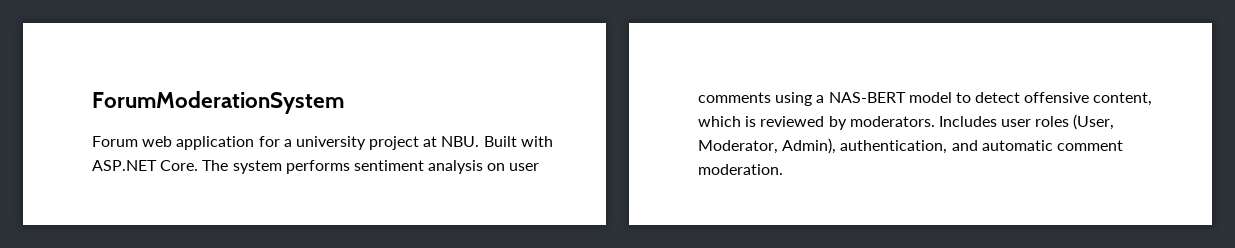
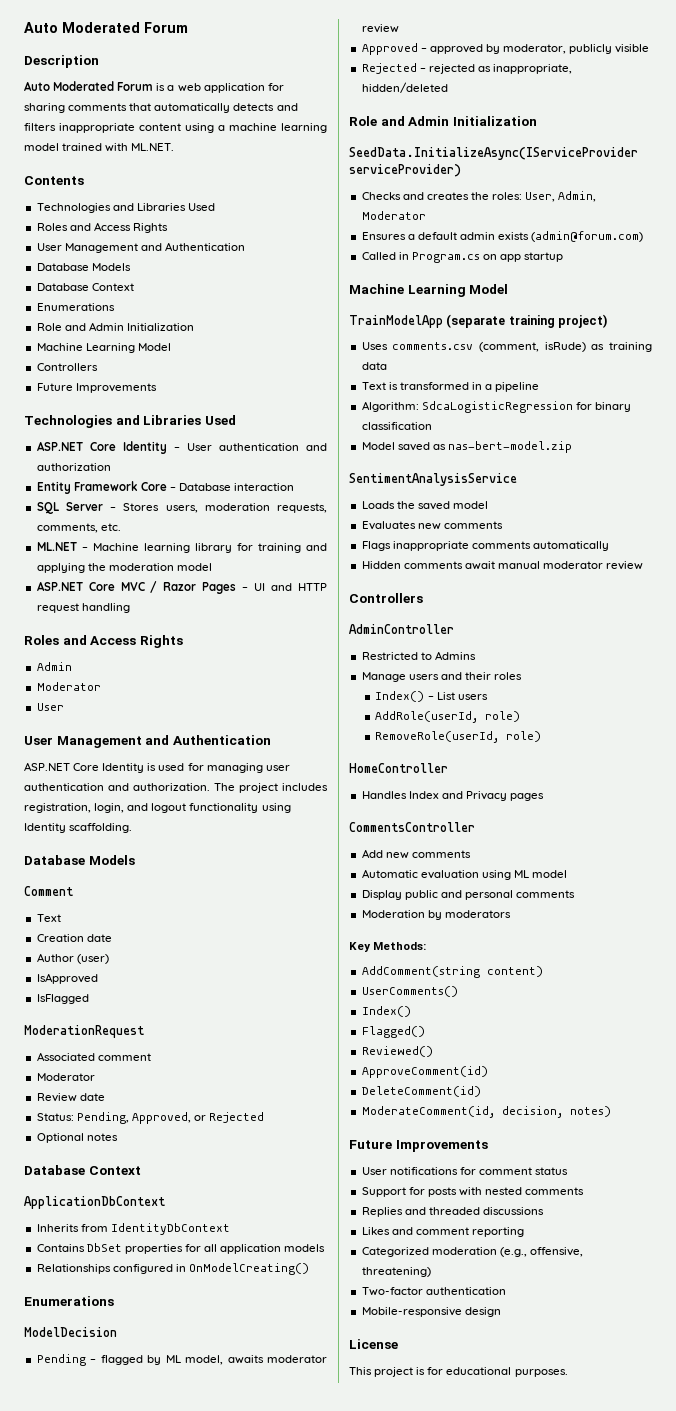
[92,91,344,114] [92,136,553,150] [92,160,540,174] [698,92,1153,106] [698,114,1115,130] [698,138,1123,154] [698,164,783,175] ForumModerationSystem // Forum web application for a university project at NBU. Built with ASP.NET Core. The system performs sentiment analysis on user comments using a NAS-BERT model to detect offensive content, which is reviewed by moderators. Includes user roles (User, Moderator, Admin), authentication, and automatic comment moderation. -> [24,22,188,33] [24,55,99,68] [24,81,284,93] [24,103,298,113] [24,123,327,133] [24,143,175,152] [24,176,84,185] [36,203,215,213] [36,222,168,233] [36,242,245,253] [36,263,131,271] [36,283,134,291] [36,303,115,311] [36,322,194,331] [36,343,171,353] [36,363,98,371] [36,383,157,393] [24,415,236,428] [36,441,328,454] [36,463,111,471] [36,481,295,494] [36,502,327,514] [36,523,121,533] [36,542,328,553] [36,563,212,573] [36,581,327,594] [36,603,130,613] [24,635,183,648] [36,662,72,671] [36,682,101,691] [36,703,64,711] [24,735,271,748] [24,762,290,773] [24,783,328,793] [24,803,291,813] [24,823,133,833] [24,855,135,865] [24,886,73,896] [36,914,61,922] [36,934,112,942] [36,953,109,964] [36,973,98,984] [36,994,89,1004] [24,1025,144,1038] [36,1052,151,1061] [36,1073,95,1081] [36,1093,105,1102] [36,1112,265,1124] [36,1133,118,1143] [24,1165,141,1175] [24,1196,165,1209] [36,1223,230,1235] [36,1243,326,1254] [36,1263,309,1275] [24,1296,114,1306] [24,1327,117,1337] [36,1354,327,1366] [361,24,399,33] [361,43,650,55] [361,63,573,74] [361,82,448,93] [349,116,537,126] [349,147,638,160] [349,164,461,177] [361,191,597,202] [361,211,426,220] [361,231,644,242] [361,252,564,263] [349,284,509,297] [349,314,608,328] [361,342,652,352] [361,362,387,370] [361,382,540,392] [361,401,631,413] [361,422,432,430] [361,441,572,453] [349,473,517,486] [361,501,488,510] [361,521,503,530] [361,541,609,551] [361,561,644,570] [349,593,423,603] [349,624,454,634] [361,651,476,660] [361,672,523,682] [375,691,488,702] [375,711,521,723] [375,731,542,743] [349,763,448,773] [361,791,545,801] [349,822,475,832] [361,849,471,859] [361,869,568,880] [361,890,576,900] [361,910,511,920] [349,942,427,952] [361,966,543,978] [361,986,458,997] [361,1006,411,1017] [361,1026,425,1038] [361,1046,433,1057] [361,1066,488,1078] [361,1086,481,1097] [361,1106,611,1118] [349,1140,488,1152] [361,1167,569,1175] [361,1187,585,1197] [361,1207,544,1217] [361,1227,524,1237] [361,1247,583,1257] [361,1267,431,1277] [361,1287,506,1296] [361,1307,501,1317] [349,1339,398,1349] [349,1367,568,1377] Auto Moderated Forum // Description // Auto Moderated Forum is a web application for sharing comments that automatically detects and filters inappropriate content using a machine learning model trained with ML.NET. // Contents // Technologies and Libraries Used // Roles and Access Rights // User Management and Authentication // Database Models // Database Context // Enumerations // Role and Admin Initialization // Machine Learning Model // Controllers // Future Improvements // Technologies and Libraries Used // ASP.NET Core Identity – User authentication and authorization // Entity Framework Core – Database interaction // SQL Server – Stores users, moderation requests, comments, etc. // ML.NET – Machine learning library for training and applying the moderation model // ASP.NET Core MVC / Razor Pages – UI and HTTP request handling // Roles and Access Rights // Admin // Moderator // User // User Management and Authentication // ASP.NET Core Identity is used for managing user authentication and authorization. The project includes registration, login, and logout functionality using Identity scaffolding. // Database Models // Comment // Text // Creation date // Author (user) // IsApproved // IsFlagged // ModerationRequest // Associated comment // Moderator // Review date // Status: Pending, Approved, or Rejected // Optional notes // Database Context // ApplicationDbContext // Inherits from IdentityDbContext // Contains DbSet properties for all application models // Relationships configured in OnModelCreating() // Enumerations // ModelDecision // Pending – flagged by ML model, awaits moderator review // Approved – approved by moderator, publicly visible // Rejected – rejected as inappropriate, hidden/deleted // Role and Admin Initialization // SeedData.InitializeAsync(IServiceProvider serviceProvider) // Checks and creates the roles: User, Admin, Moderator // Ensures a default admin exists (admin@forum.com) // Called in Program.cs on app startup // Machine Learning Model // TrainModelApp (separate training project) // Uses comments.csv (comment, isRude) as training data // Text is transformed in a pipeline // Algorithm: SdcaLogisticRegression for binary classification // Model saved as nas-bert-model.zip // SentimentAnalysisService // Loads the saved model // Evaluates new comments // Flags inappropriate comments automatically // Hidden comments await manual moderator review // Controllers // AdminController // Restricted to Admins // Manage users and their roles // Index() – List users // AddRole(userId, role) // RemoveRole(userId, role) // HomeController // Handles Index and Privacy pages // CommentsController // Add new comments // Automatic evaluation using ML model // Display public and personal comments // Moderation by moderators // Key Methods: // AddComment(string content) // UserComments() // Index() // Flagged() // Reviewed() // ApproveComment(id) // DeleteComment(id) // ModerateComment(id, decision, notes) // Future Improvements // User notifications for comment status // Support for posts with nested comments // Replies and threaded discussions // Likes and comment reporting // Categorized moderation (e.g., offensive, threatening) // Two-factor authentication // Mobile-responsive design // License // This project is for educational purposes.

